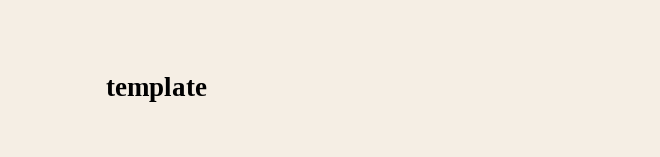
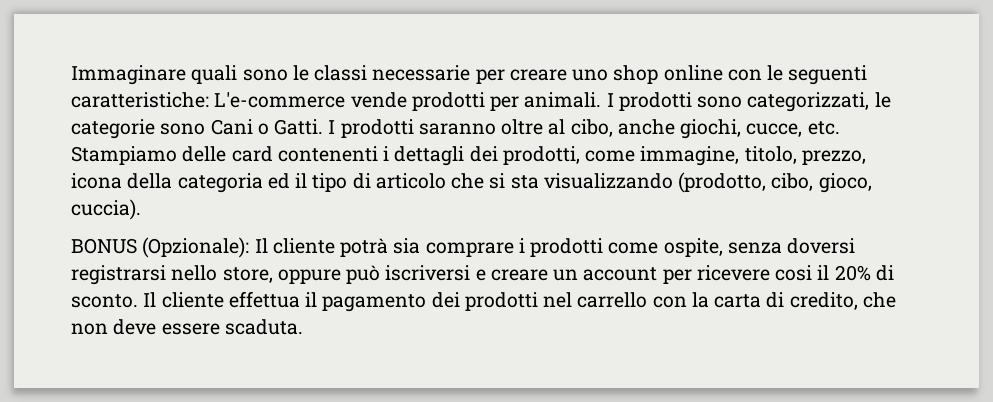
[106,77,207,102] template -> [71,65,868,85] [71,92,891,112] [71,119,840,139] [71,146,866,166] [71,172,872,193] [71,199,141,220] [71,237,856,258] [71,265,894,285] [71,291,896,312] [71,319,303,335] Immaginare quali sono le classi necessarie per creare uno shop online con le seguenti caratteristiche: L'e-commerce vende prodotti per animali. I prodotti sono categorizzati, le categorie sono Cani o Gatti. I prodotti saranno oltre al cibo, anche giochi, cucce, etc. Stampiamo delle card contenenti i dettagli dei prodotti, come immagine, titolo, prezzo, icona della categoria ed il tipo di articolo che si sta visualizzando (prodotto, cibo, gioco, cuccia). // BONUS (Opzionale): Il cliente potrà sia comprare i prodotti come ospite, senza doversi registrarsi nello store, oppure può iscriversi e creare un account per ricevere cosi il 20% di sconto. Il cliente effettua il pagamento dei prodotti nel carrello con la carta di credito, che non deve essere scaduta.

